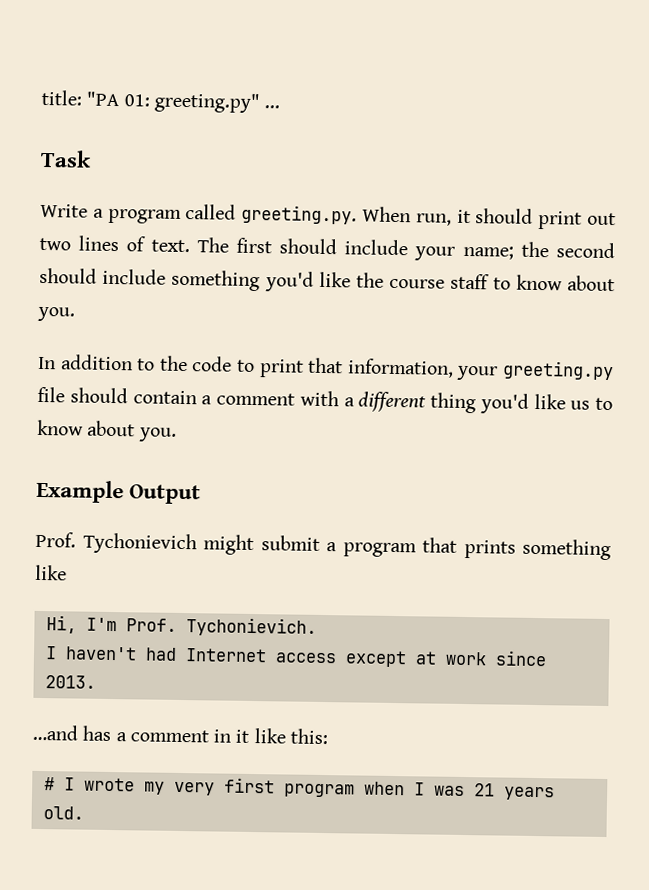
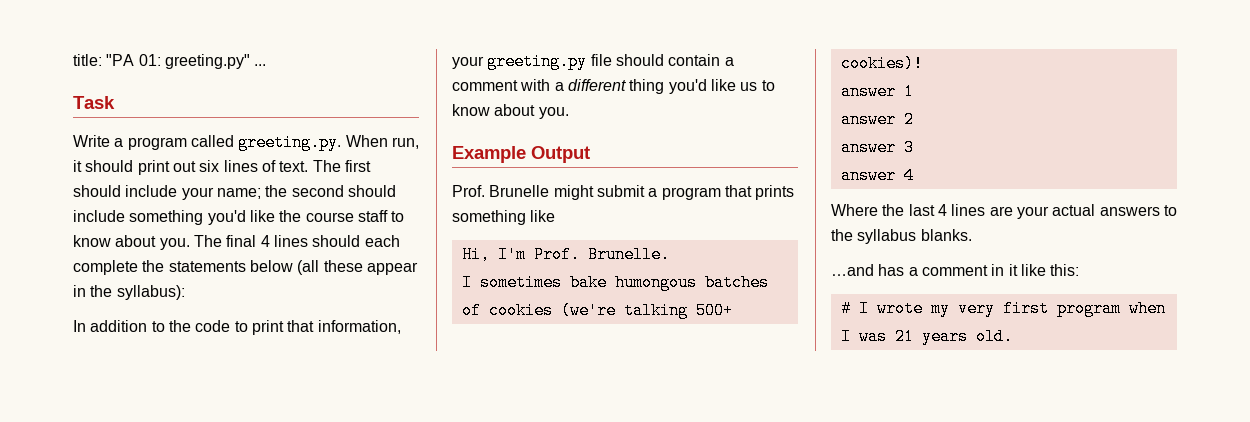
[39,237,71,251] two -> [199,160,220,172] six
(75, 314) none -> [193,235,400,247] [73,260,418,275] [73,285,185,300] The final 4 lines should each complete the statements below (all these appear in the syllabus):
[82,532,197,555] Tychonievich -> [489,185,550,197] Brunelle
[185,617,317,637] [44,646,547,668] [44,675,96,689] Tychonievich. // I haven't had Internet access except at work since 2013. -> [587,246,670,263] [461,274,769,291] [461,302,733,319] [840,55,923,72] [840,83,914,100] [840,111,914,128] [840,139,914,156] [840,167,914,184] [831,204,1177,219] [831,229,972,244] Brunelle. // I sometimes bake humongous batches of cookies (we're talking 500+ cookies)! // answer 1 // answer 2 // answer 3 // answer 4 // Where the last 4 lines are your actual answers to the syllabus blanks.

